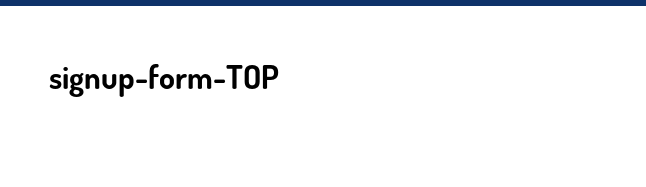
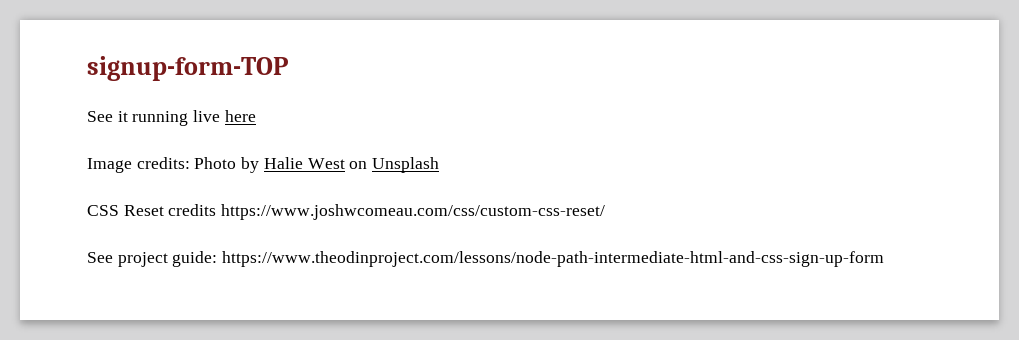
(279, 80) none -> [87,110,256,126] [87,157,440,173] [87,204,606,220] [87,251,885,267] // See it running live here // Image credits: Photo by Halie West on Unsplash // CSS Reset credits https://www.joshwcomeau.com/css/custom-css-reset/ // See project guide: https://www.theodinproject.com/lessons/node-path-intermediate-html-and-css-sign-up-form

